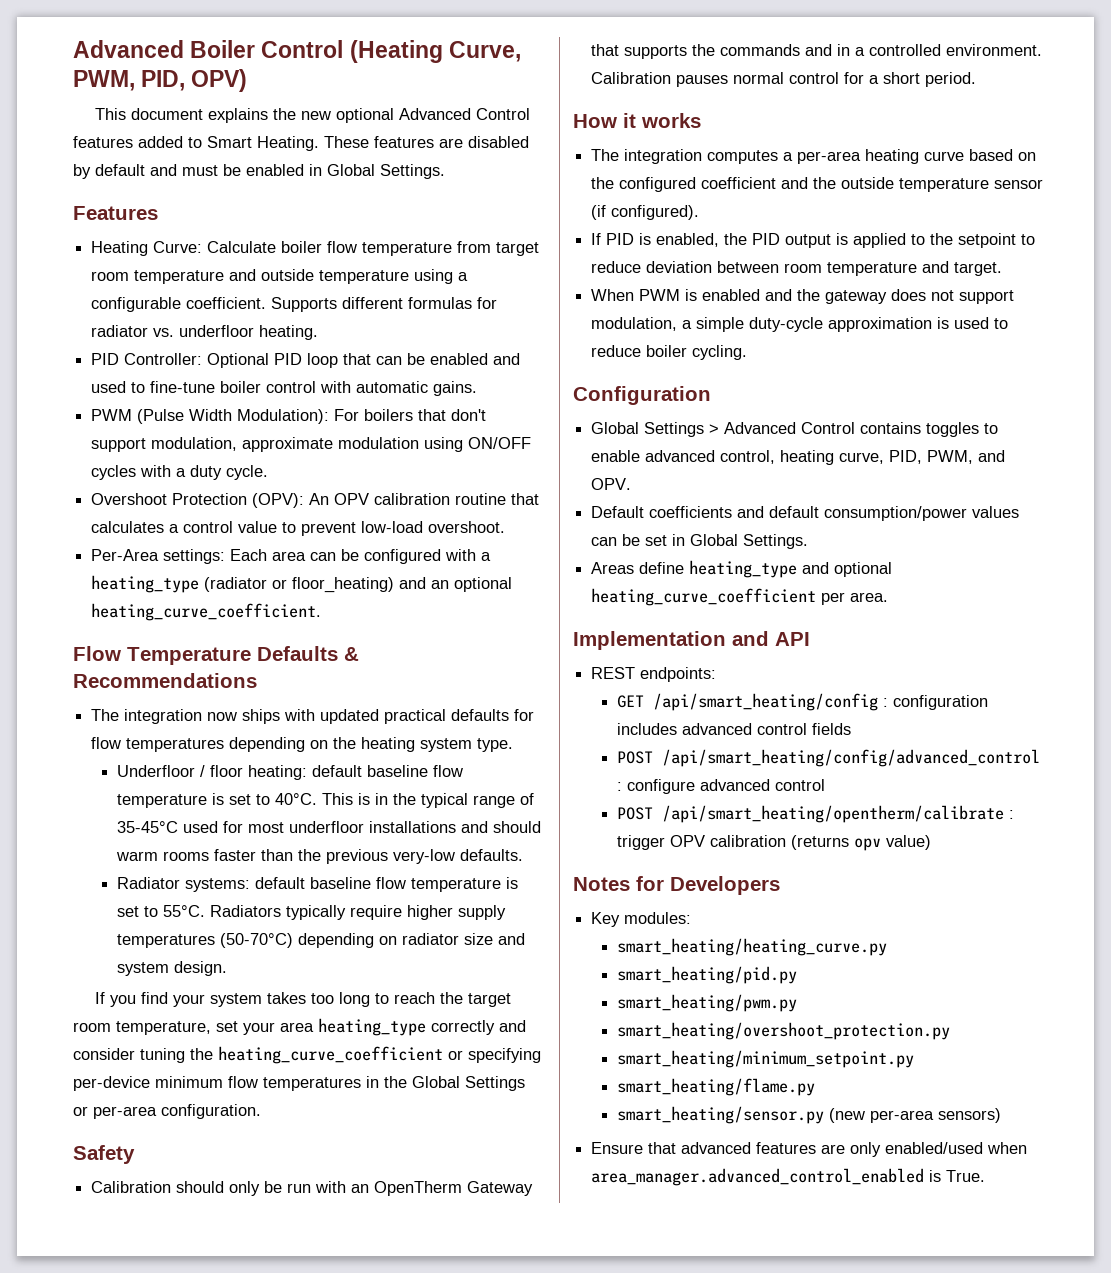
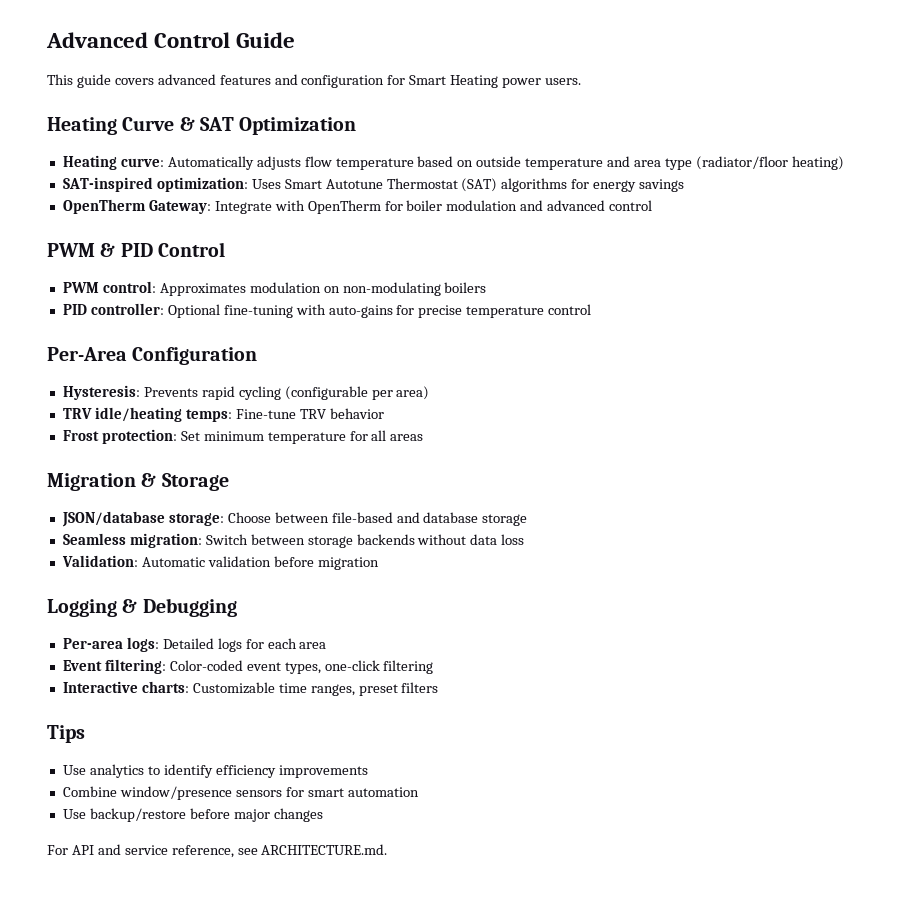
[73,40,521,63] [73,69,248,92] [94,108,530,123] [73,136,529,151] [73,164,445,179] [73,206,158,220] [91,241,540,256] [91,269,469,284] [91,297,498,312] [91,325,319,340] [91,353,521,368] [91,381,478,396] [91,409,487,424] [91,437,532,452] [91,465,269,480] [91,493,540,508] [91,521,506,536] [91,549,492,564] [91,575,513,593] [91,603,322,621] [73,646,359,665] [73,673,257,688] [91,709,535,724] [91,737,514,752] [116,765,463,780] [116,793,534,808] [116,821,541,833] [115,849,523,864] [116,877,518,892] [116,905,506,920] [116,933,525,948] [116,961,227,976] [94,992,511,1007] [73,1018,526,1036] [73,1046,541,1064] [73,1076,525,1091] [73,1104,261,1119] [73,1145,135,1164] [91,1181,534,1196] [591,44,1043,59] [591,72,977,87] [573,113,701,128] [591,149,1037,164] [591,177,1044,192] [591,205,700,220] [591,233,1036,248] [591,261,1003,276] [591,289,1015,304] [591,317,1009,332] [591,345,748,360] [573,386,711,405] [591,422,999,437] [591,450,1006,465] [591,478,632,490] [591,506,1020,521] [591,534,809,549] [591,560,893,578] [591,588,889,606] [573,631,810,650] [591,667,717,682] [616,693,988,711] [616,723,851,735] [616,749,1040,767] [616,779,825,794] [616,805,1014,823] [616,835,931,851] [573,876,780,895] [591,912,692,927] [616,938,887,956] [616,966,797,984] [616,994,797,1012] [616,1022,950,1040] [616,1050,914,1068] [616,1078,815,1096] [616,1106,1001,1124] [591,1142,1028,1157] [591,1168,986,1186] Advanced Boiler Control (Heating Curve, PWM, PID, OPV) // This document explains the new optional Advanced Control features added to Smart Heating. These features are disabled by default and must be enabled in Global Settings. // Features // Heating Curve: Calculate boiler flow temperature from target room temperature and outside temperature using a configurable coefficient. Supports different formulas for radiator vs. underfloor heating. // PID Controller: Optional PID loop that can be enabled and used to fine-tune boiler control with automatic gains. // PWM (Pulse Width Modulation): For boilers that don't support modulation, approximate modulation using ON/OFF cycles with a duty cycle. // Overshoot Protection (OPV): An OPV calibration routine that calculates a control value to prevent low-load overshoot. // Per-Area settings: Each area can be configured with a heating_type (radiator or floor_heating) and an optional heating_curve_coefficient. // Flow Temperature Defaults & Recommendations // The integration now ships with updated practical defaults for flow temperatures depending on the heating system type. // Underfloor / floor heating: default baseline flow temperature is set to 40°C. This is in the typical range of 35-45°C used for most underfloor installations and should warm rooms faster than the previous very-low defaults. // Radiator systems: default baseline flow temperature is set to 55°C. Radiators typically require higher supply temperatures (50-70°C) depending on radiator size and system design. // If you find your system takes too long to reach the target room temperature, set your area heating_type correctly and consider tuning the heating_curve_coefficient or specifying per-device minimum flow temperatures in the Global Settings or per-area configuration. // Safety // Calibration should only be run with an OpenTherm Gateway that supports the commands and in a controlled environment. Calibration pauses normal control for a short period. // How it works // The integration computes a per-area heating curve based on the configured coefficient and the outside temperature sensor (if configured). // If PID is enabled, the PID output is applied to the setpoint to reduce deviation between room temperature and target. // When PWM is enabled and the gateway does not support modulation, a simple duty-cycle approximation is used to reduce boiler cycling. // Configuration // Global Settings > Advanced Control contains toggles to enable advanced control, heating curve, PID, PWM, and OPV. // Default coefficients and default consumption/power values can be set in Global Settings. // Areas define heating_type and optional heating_curve_coefficient per area. // Implementation and API // REST endpoints: // GET /api/smart_heating/config : configuration includes advanced control fields // POST /api/smart_heating/config/advanced_control : configure advanced control // POST /api/smart_heating/opentherm/calibrate : trigger OPV calibration (returns opv value) // Notes for Developers // Key modules: // smart_heating/heating_curve.py // smart_heating/pid.py // smart_heating/pwm.py // smart_heating/overshoot_protection.py // smart_heating/minimum_setpoint.py // smart_heating/flame.py // smart_heating/sensor.py (new per-area sensors) // Ensure that advanced features are only enabled/used when area_manager.advanced_control_enabled is True. -> [46,32,296,48] [47,74,582,88] [47,117,357,135] [62,155,844,170] [62,177,685,192] [62,199,653,214] [47,242,225,257] [62,281,487,296] [62,303,592,318] [47,347,258,365] [62,385,430,400] [62,407,384,422] [62,429,424,444] [47,473,229,491] [61,511,528,527] [62,533,525,548] [61,555,379,570] [47,598,237,617] [62,637,327,652] [62,659,434,674] [62,681,439,696] [47,725,85,743] [62,764,368,778] [62,786,419,800] [62,808,323,822] [47,844,388,858] Advanced Control Guide // This guide covers advanced features and configuration for Smart Heating power users. // Heating Curve & SAT Optimization // Heating curve: Automatically adjusts flow temperature based on outside temperature and area type (radiator/floor heating) // SAT-inspired optimization: Uses Smart Autotune Thermostat (SAT) algorithms for energy savings // OpenTherm Gateway: Integrate with OpenTherm for boiler modulation and advanced control // PWM & PID Control // PWM control: Approximates modulation on non-modulating boilers // PID controller: Optional fine-tuning with auto-gains for precise temperature control // Per-Area Configuration // Hysteresis: Prevents rapid cycling (configurable per area) // TRV idle/heating temps: Fine-tune TRV behavior // Frost protection: Set minimum temperature for all areas // Migration & Storage // JSON/database storage: Choose between file-based and database storage // Seamless migration: Switch between storage backends without data loss // Validation: Automatic validation before migration // Logging & Debugging // Per-area logs: Detailed logs for each area // Event filtering: Color-coded event types, one-click filtering // Interactive charts: Customizable time ranges, preset filters // Tips // Use analytics to identify efficiency improvements // Combine window/presence sensors for smart automation // Use backup/restore before major changes // For API and service reference, see ARCHITECTURE.md.

